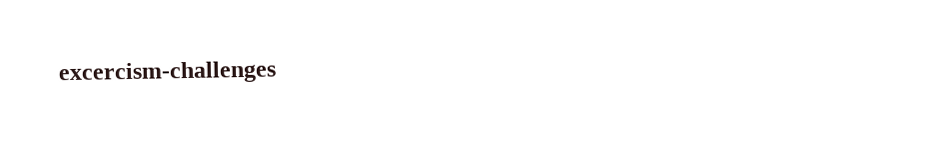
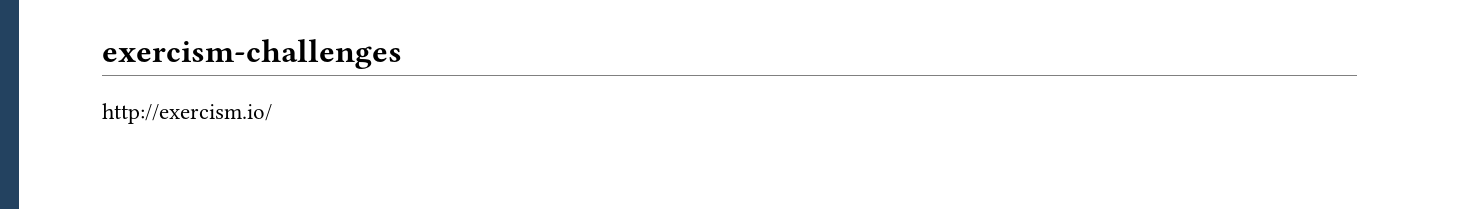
[58,60,277,86] excercism-challenges -> [102,39,402,69] [102,103,272,124] exercism-challenges // http://exercism.io/

